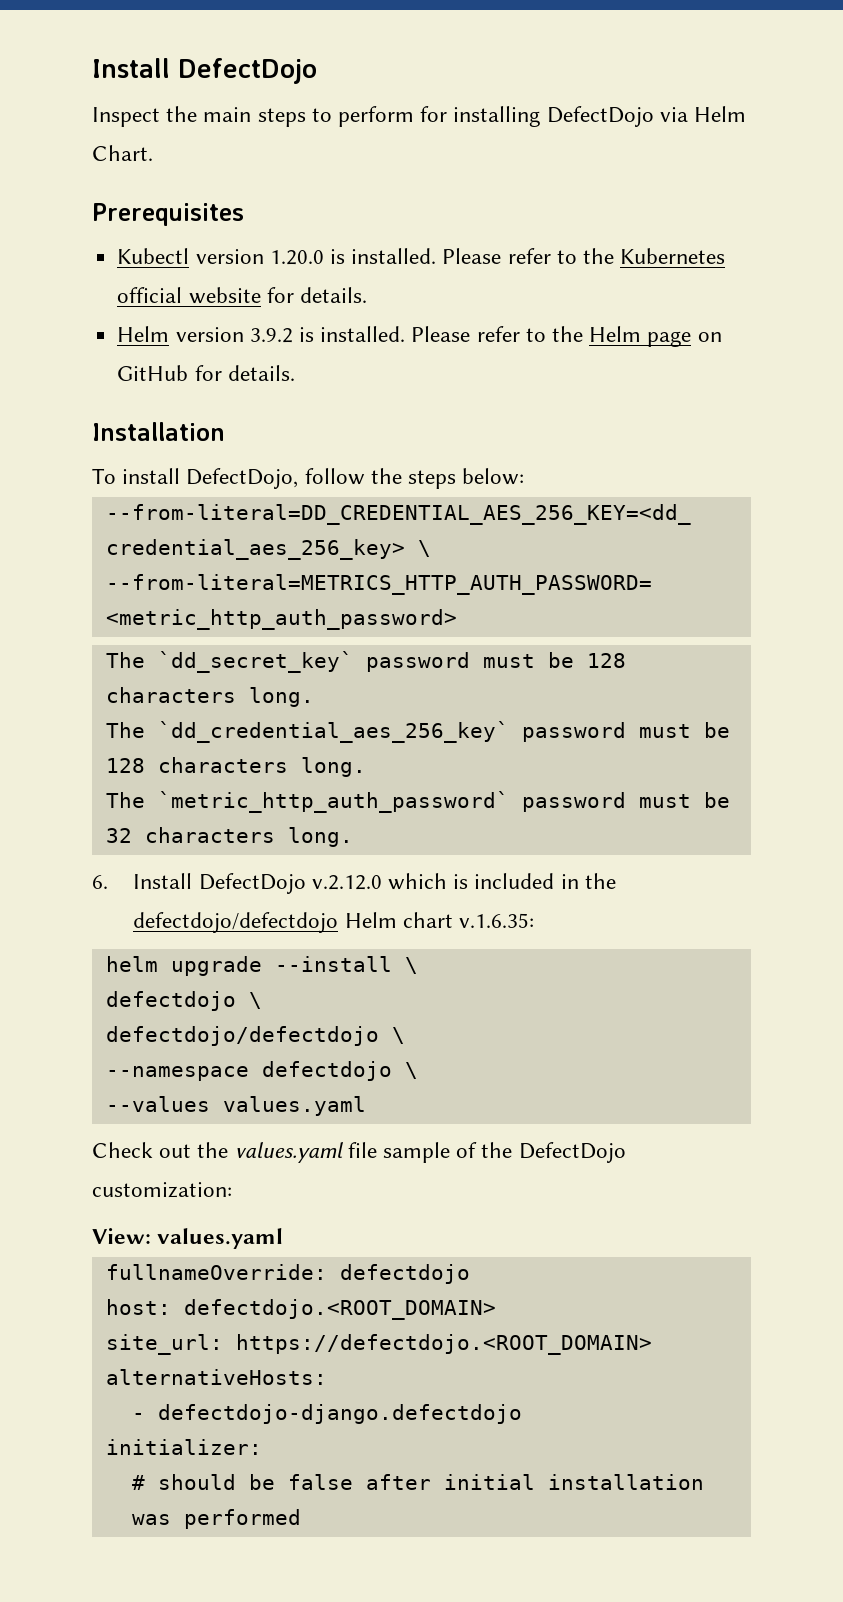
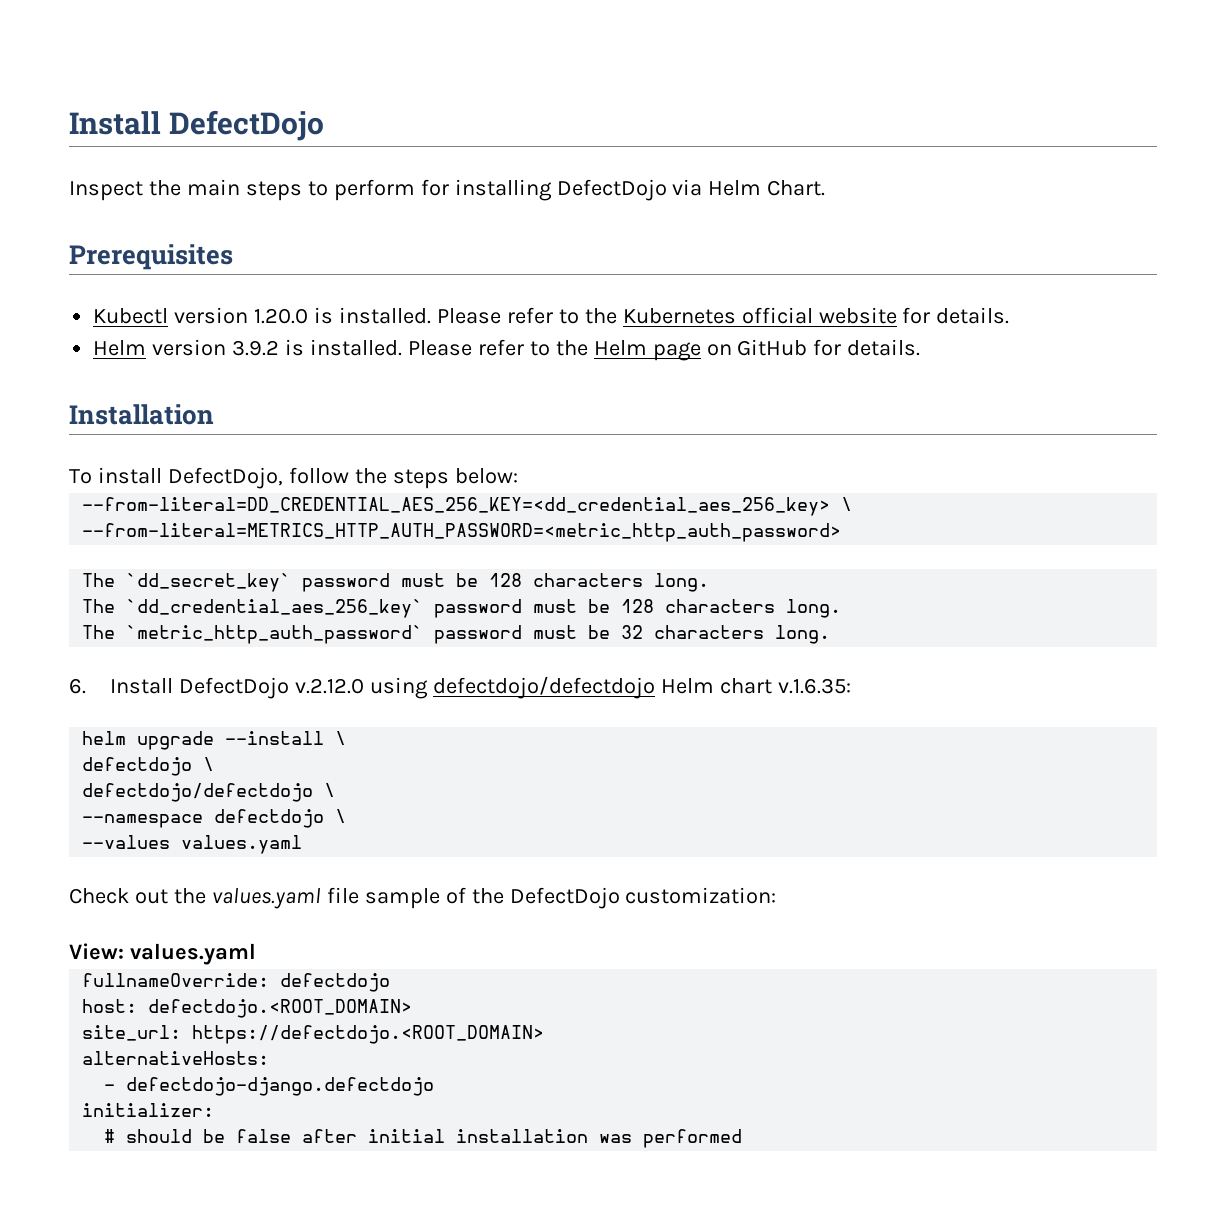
[388,873,616,890] which is included in the -> [370,677,429,699] using

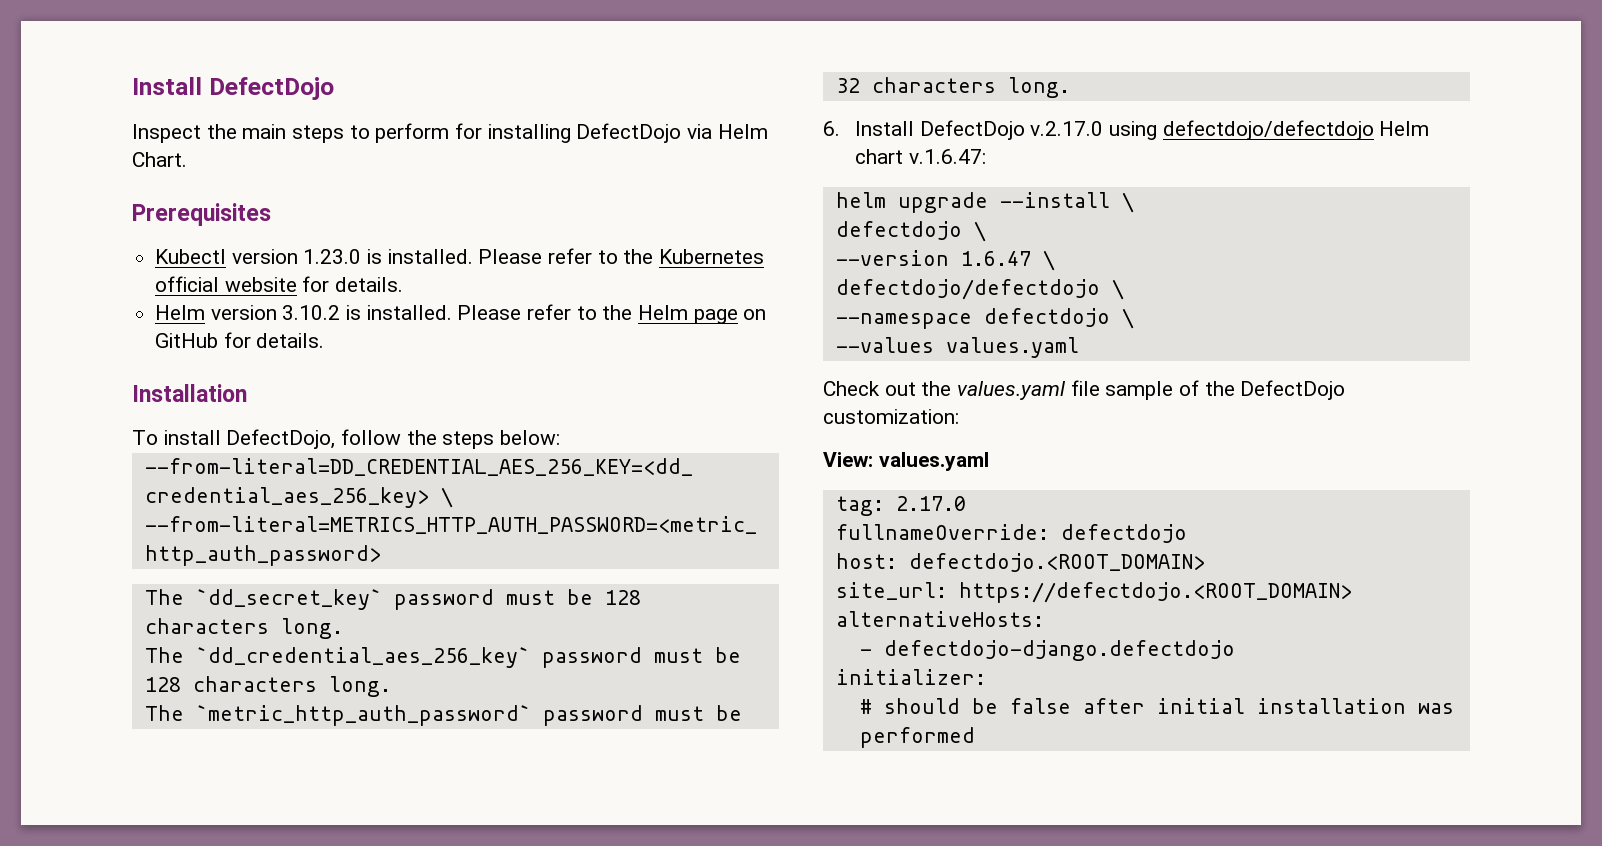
[254,308,309,324] 1.20.0 -> [303,249,362,264] 1.23.0
[232,340,280,356] 3.9.2 -> [282,305,341,320] 3.10.2
[295,678,365,694] v.2.12.0 -> [1030,121,1104,136] v.2.17.0
[777,678,851,694] v.1.6.35: -> [908,149,986,164] v.1.6.47:
(215, 764) none -> [835,250,1055,271] // --version 1.6.47 \
(256, 954) none -> [835,496,966,516] // tag: 2.17.0

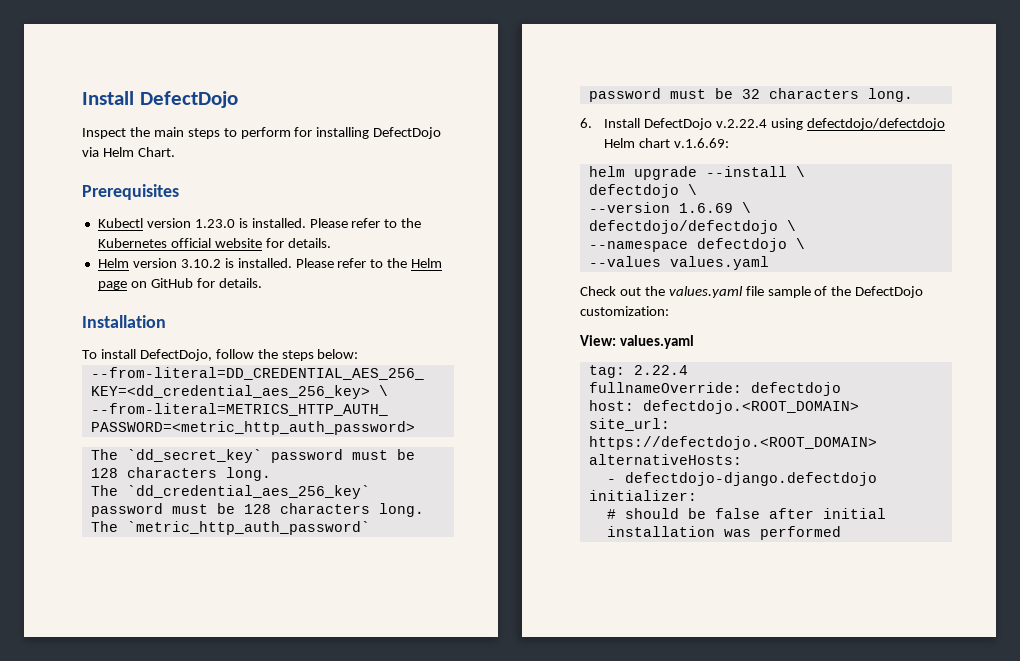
[1030,121,1104,136] v.2.17.0 -> [716,119,768,128] v.2.22.4
[908,149,986,164] v.1.6.47: -> [674,138,730,148] v.1.6.69:
[960,251,1031,266] 1.6.47 -> [678,203,733,213] 1.6.69
[895,496,966,511] 2.17.0 -> [633,365,688,375] 2.22.4

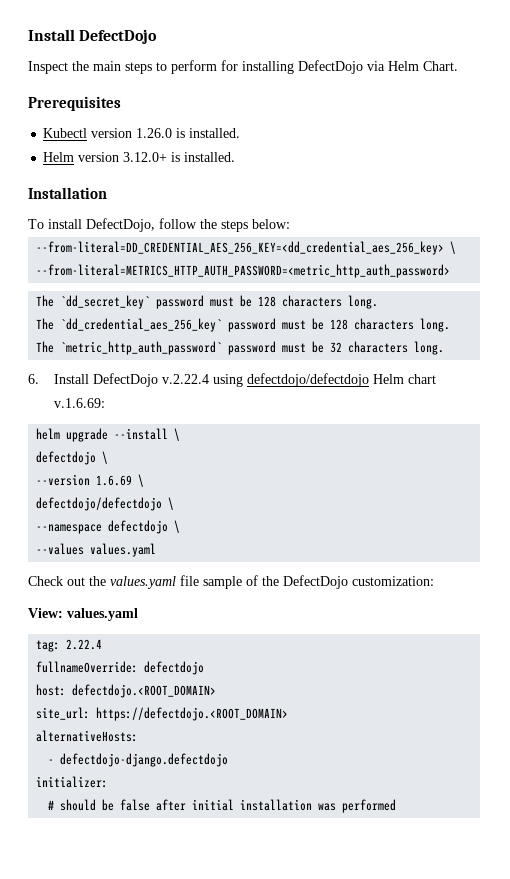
[194,218,422,228] [97,238,331,248] 1.23.0 is installed. Please refer to the Kubernetes official website for details. -> [136,128,241,138] 1.26.0 is installed.
[180,258,443,268] [97,278,262,290] 3.10.2 is installed. Please refer to the Helm page on GitHub for details. -> [123,152,236,162] 3.12.0+ is installed.

